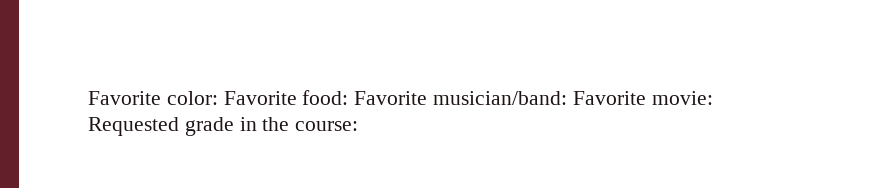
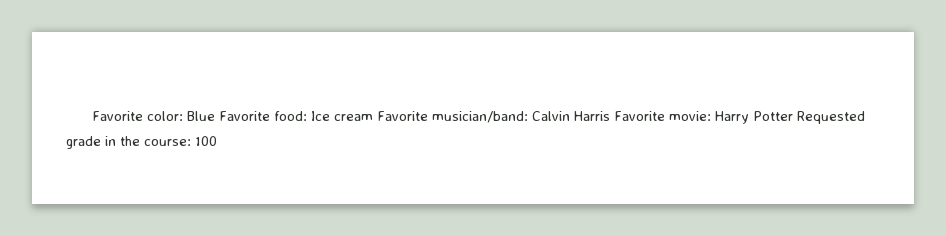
(218, 98) none -> [187,111,216,121] Blue
[354,91,713,105] Favorite musician/band: Favorite movie: -> [311,111,794,124] Ice cream Favorite musician/band: Calvin Harris Favorite movie: Harry Potter
(359, 126) none -> [195,136,217,146] 100

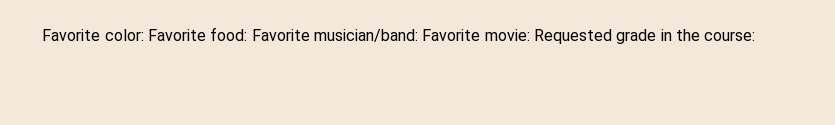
[187,111,216,121] Blue -> (144, 35) none
[311,111,794,124] Ice cream Favorite musician/band: Calvin Harris Favorite movie: Harry Potter -> [251,29,530,42] Favorite musician/band: Favorite movie:
[195,136,217,146] 100 -> (756, 36) none

